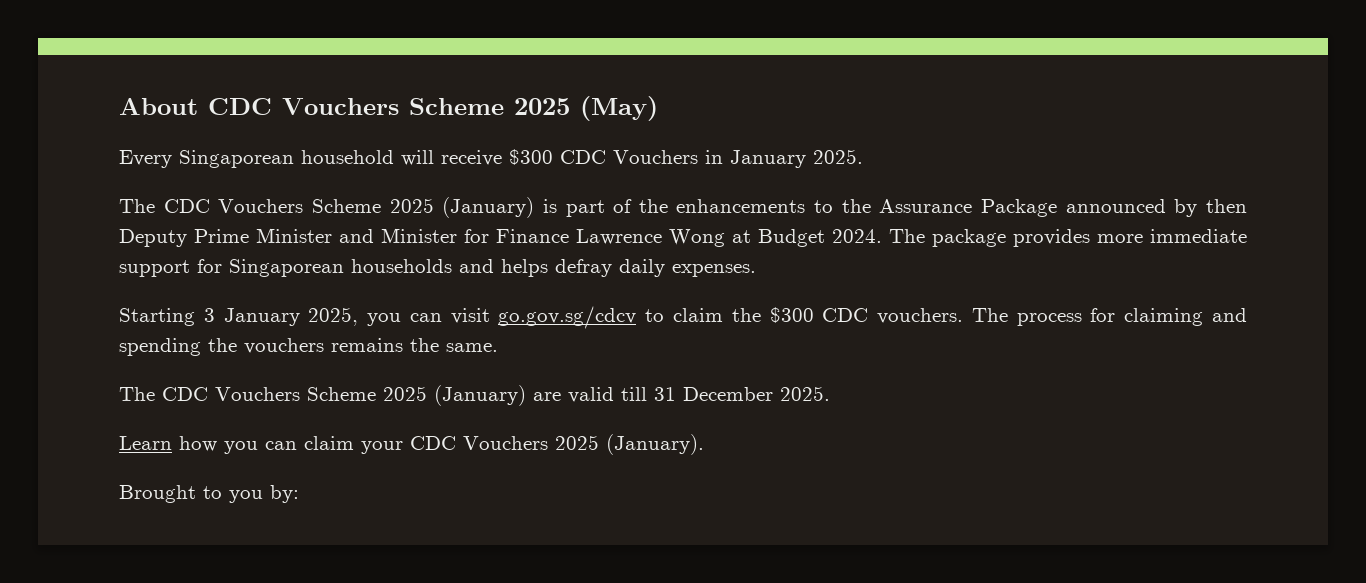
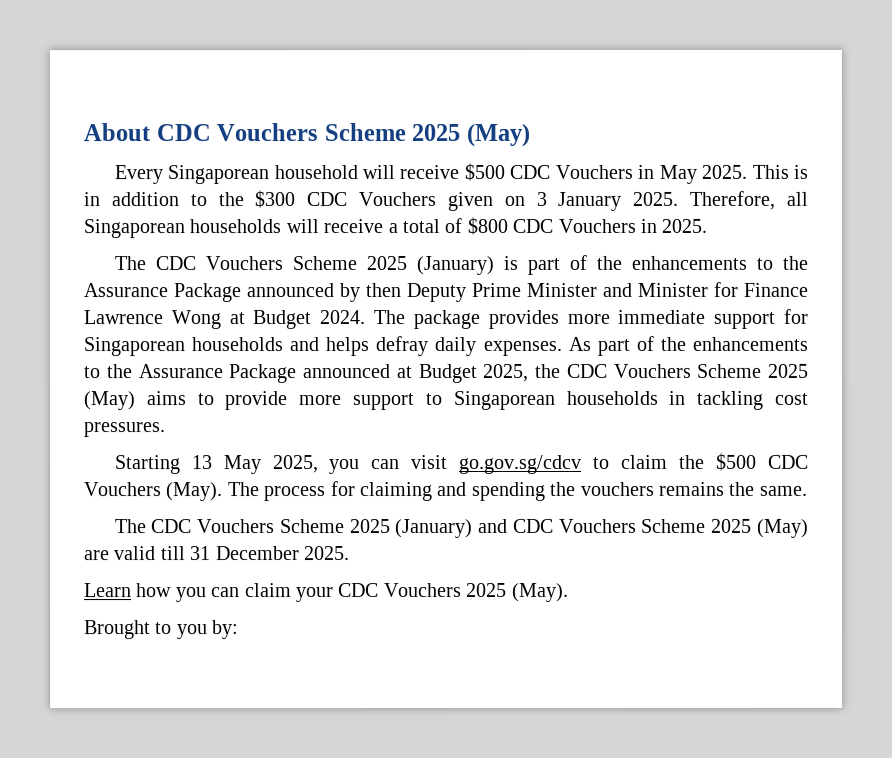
[509,149,806,168] $300 CDC Vouchers in January -> [463,162,809,184] [83,190,808,211] [83,216,657,239] $500 CDC Vouchers in May 2025. This is in addition to the $300 CDC Vouchers given on 3 January 2025. Therefore, all Singaporean households will receive a total of $800 CDC Vouchers in
(756, 270) none -> [567,335,809,356] [83,363,808,384] [84,390,810,411] [84,422,166,438] As part of the enhancements to the Assurance Package announced at Budget 2025, the CDC Vouchers Scheme 2025 (May) aims to provide more support to Singaporean households in tackling cost pressures.
[203,308,300,326] 3 January -> [191,455,262,475] 13 May
[769,307,964,324] $300 CDC vouchers. -> [716,452,810,471] [84,482,224,502] $500 CDC Vouchers (May).
(526, 395) none -> [478,518,809,538] and CDC Vouchers Scheme 2025 (May)
[606,434,704,455] (January). -> [511,582,569,602] (May).

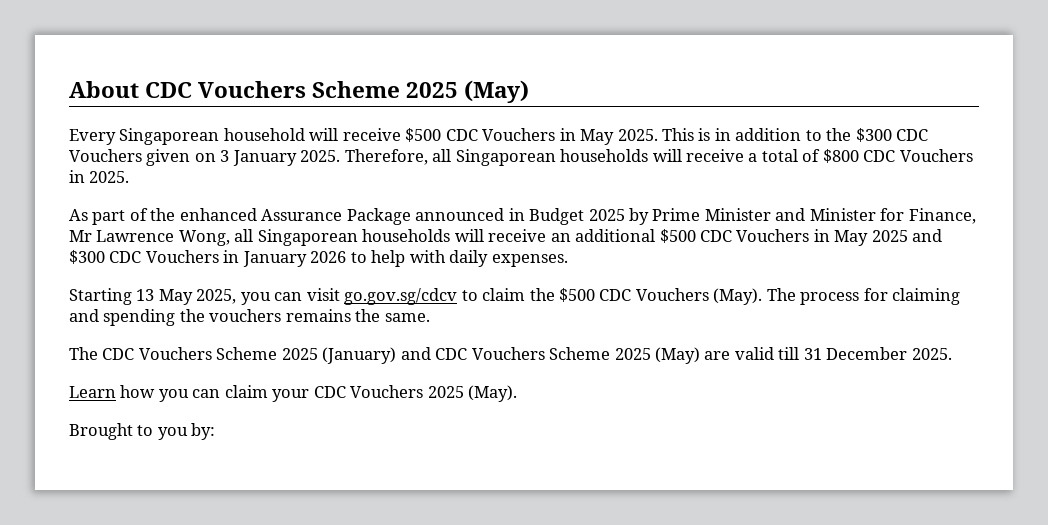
[113,254,808,276] [83,282,466,303] The CDC Vouchers Scheme 2025 (January) is part of the enhancements to the Assurance Package announced by then Deputy -> [69,208,650,225] As part of the enhanced Assurance Package announced in Budget 2025 by
[743,282,808,297] [83,308,809,330] [83,335,809,357] [83,363,808,384] [84,390,810,411] [84,422,166,438] Finance Lawrence Wong at Budget 2024. The package provides more immediate support for Singaporean households and helps defray daily expenses. As part of the enhancements to the Assurance Package announced at Budget 2025, the CDC Vouchers Scheme 2025 (May) aims to provide more support to Singaporean households in tackling cost pressures. -> [908,208,976,224] [69,229,943,246] [69,250,568,267] Finance, Mr Lawrence Wong, all Singaporean households will receive an additional $500 CDC Vouchers in May 2025 and $300 CDC Vouchers in January 2026 to help with daily expenses.

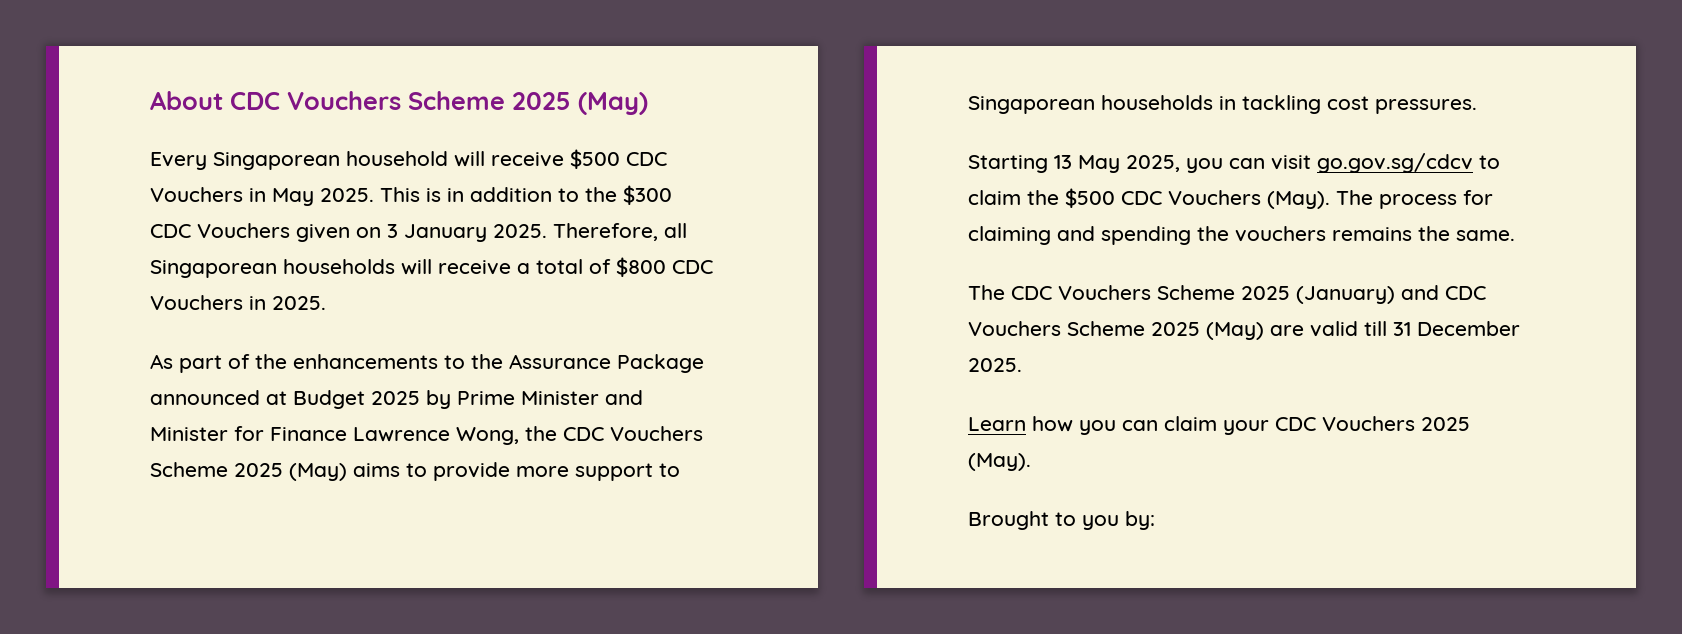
[179,208,257,221] enhanced -> [293,354,503,369] enhancements to the
[508,208,525,221] in -> [266,391,287,405] at
[908,208,976,224] [69,229,943,246] [69,250,568,267] Finance, Mr Lawrence Wong, all Singaporean households will receive an additional $500 CDC Vouchers in May 2025 and $300 CDC Vouchers in January 2026 to help with daily expenses. -> [270,426,703,445] [150,462,680,481] [968,95,1477,114] Finance Lawrence Wong, the CDC Vouchers Scheme 2025 (May) aims to provide more support to Singaporean households in tackling cost pressures.

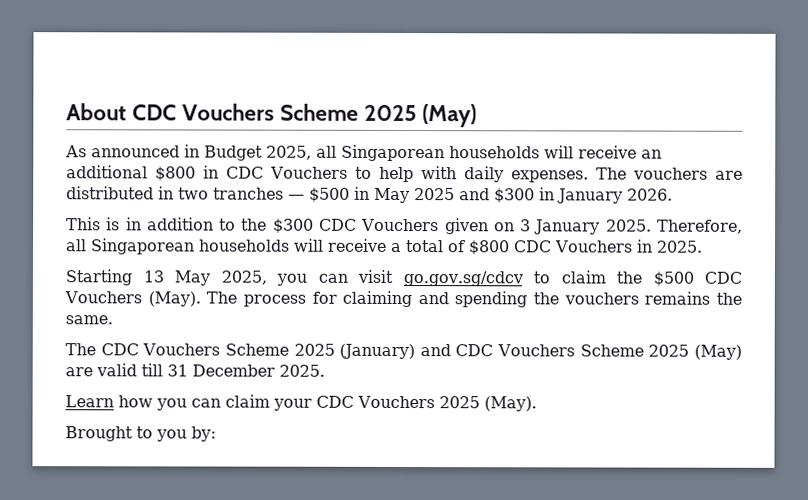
[150,149,667,170] [150,187,374,206] Every Singaporean household will receive $500 CDC Vouchers in May 2025. -> [65,144,662,162] [66,165,744,183] [66,186,673,204] As announced in Budget 2025, all Singaporean households will receive an additional $800 in CDC Vouchers to help with daily expenses. The vouchers are distributed in two tranches — $500 in May 2025 and $300 in January 2026. //
[150,354,704,373] [150,390,643,409] [150,426,703,445] [150,462,680,481] [968,95,1477,114] // As part of the enhancements to the Assurance Package announced at Budget 2025 by Prime Minister and Minister for Finance Lawrence Wong, the CDC Vouchers Scheme 2025 (May) aims to provide more support to Singaporean households in tackling cost pressures. -> (703, 246) none

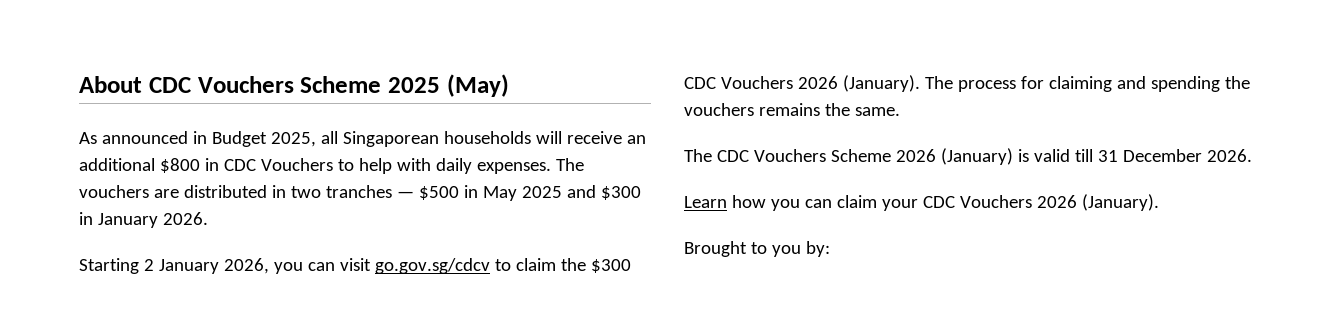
[66,217,743,235] [65,238,703,256] [65,269,267,286] This is in addition to the $300 CDC Vouchers given on 3 January 2025. Therefore, all Singaporean households will receive a total of $800 CDC Vouchers in 2025. // Starting 13 May 2025, -> [79,258,269,274] Starting 2 January 2026,
[652,271,743,287] [64,291,201,307] $500 CDC Vouchers (May). -> [590,259,631,273] [684,75,920,92] $300 CDC Vouchers 2026 (January).
[293,343,742,360] [65,367,93,377] 2025 (January) and CDC Vouchers Scheme 2025 (May) are -> [895,148,1029,165] 2026 (January) is
[279,364,325,377] 2025. -> [1206,149,1252,162] 2026.
[438,396,537,412] 2025 (May). -> [1036,194,1159,211] 2026 (January).

